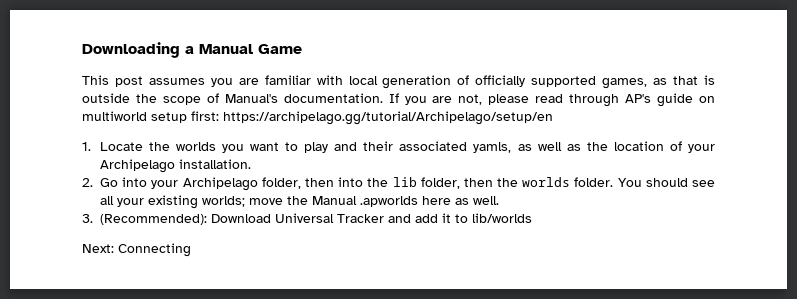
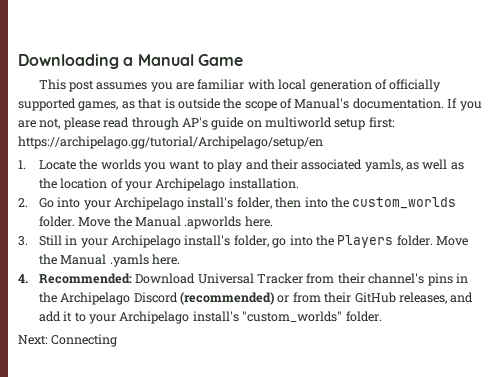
(258, 184) none -> [187,197,234,208] install's
[392,177,715,189] [100,195,499,209] [82,213,532,225] lib folder, then the worlds folder. You should see all your existing worlds; move the Manual .apworlds here as well. // 3. (Recommended): Download Universal Tracker and add it to lib/worlds -> [352,197,457,209] [38,216,273,229] [18,235,469,248] [38,254,181,267] [18,273,468,286] [38,292,474,305] [38,311,382,324] custom_worlds folder. Move the Manual .apworlds here. // 3. Still in your Archipelago install's folder, go into the Players folder. Move the Manual .yamls here. // 4. Recommended: Download Universal Tracker from their channel's pins in the Archipelago Discord (recommended) or from their GitHub releases, and add it to your Archipelago install's "custom_worlds" folder.

